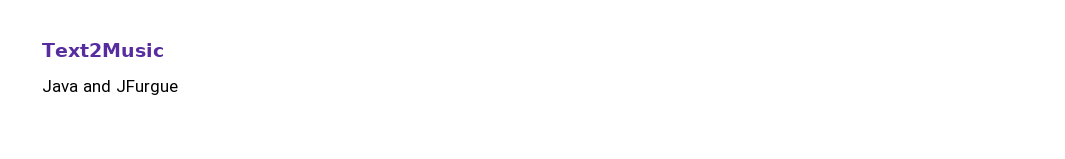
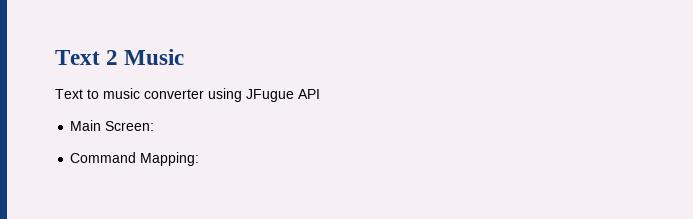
[42,43,164,57] [42,80,178,95] Text2Music // Java and JFurgue -> [55,49,185,65] [55,88,320,102] [70,120,155,131] [70,152,200,166] Text 2 Music // Text to music converter using JFugue API // Main Screen: // Command Mapping:

